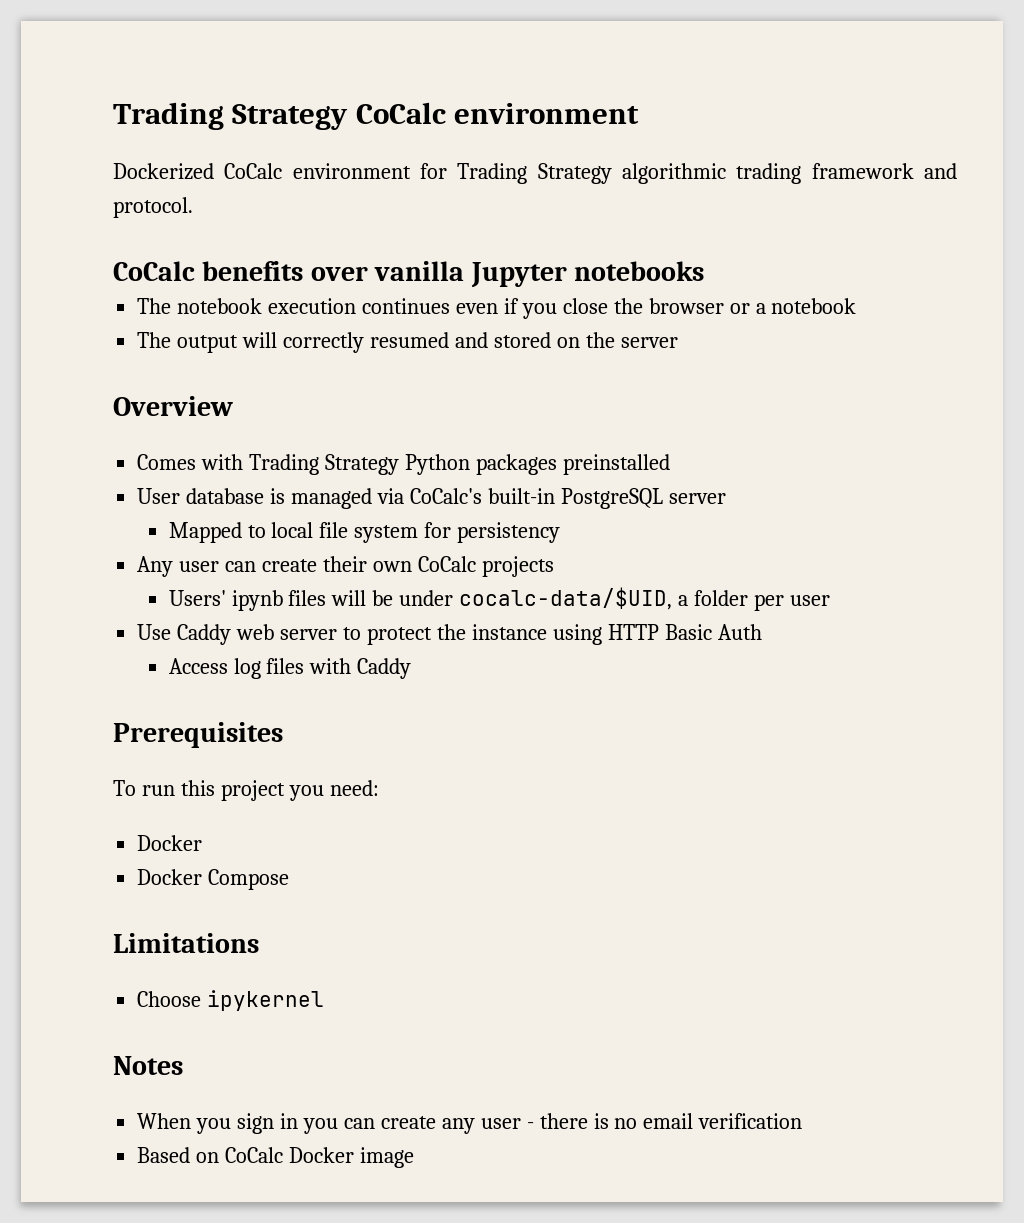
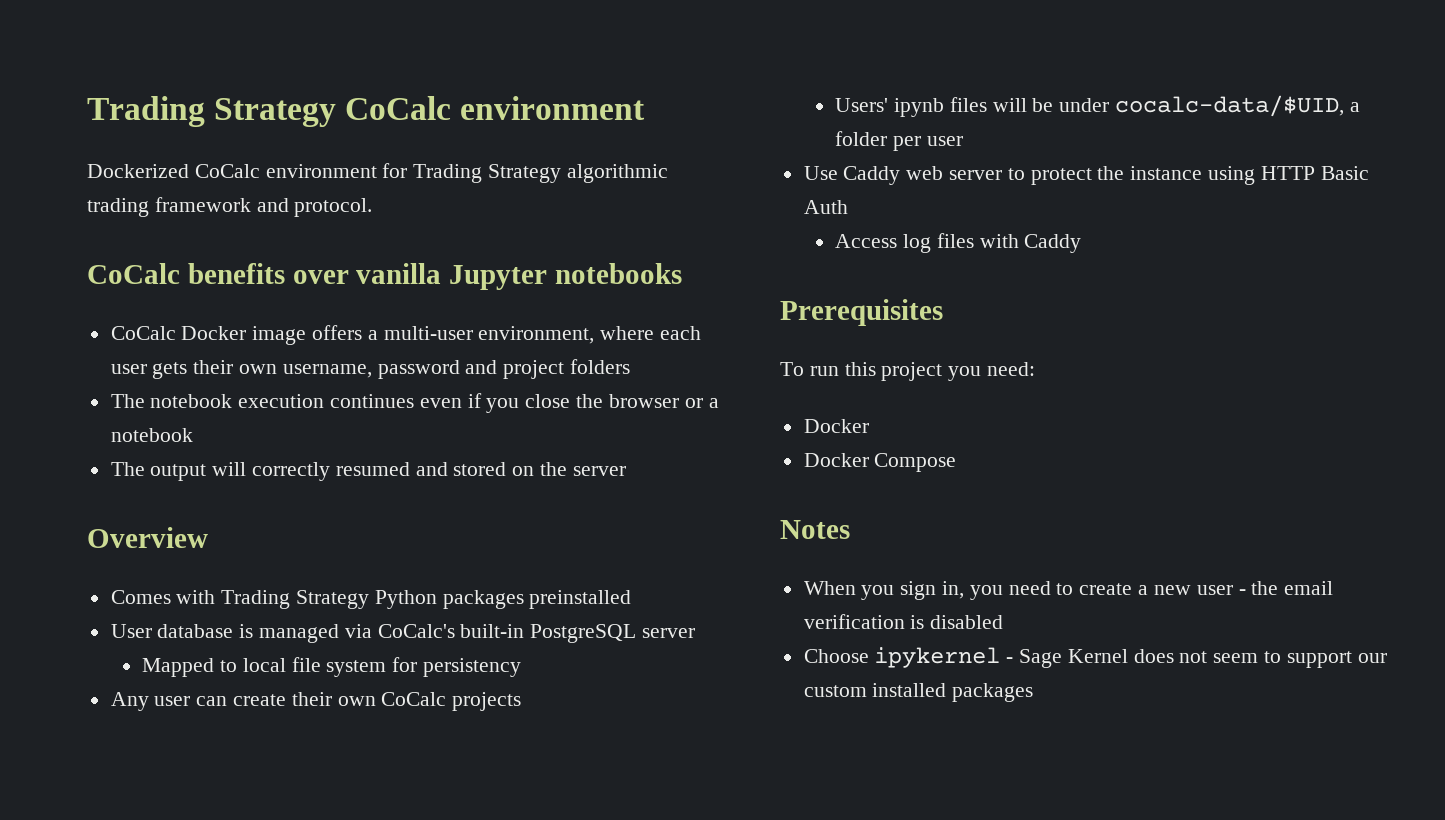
(705, 271) none -> [110,325,702,345] [110,359,631,379] // CoCalc Docker image offers a multi-user environment, where each user gets their own username, password and project folders
[113,933,259,953] [137,990,325,1011] // Limitations // Choose ipykernel -> (957, 462) none
[280,1113,803,1134] [137,1147,414,1168] in you can create any user - there is no email verification // Based on CoCalc Docker image -> [942,581,1334,600] [803,614,1004,629] [803,647,1387,668] [803,683,1034,702] in, you need to create a new user - the email verification is disabled // Choose ipykernel - Sage Kernel does not seem to support our custom installed packages

